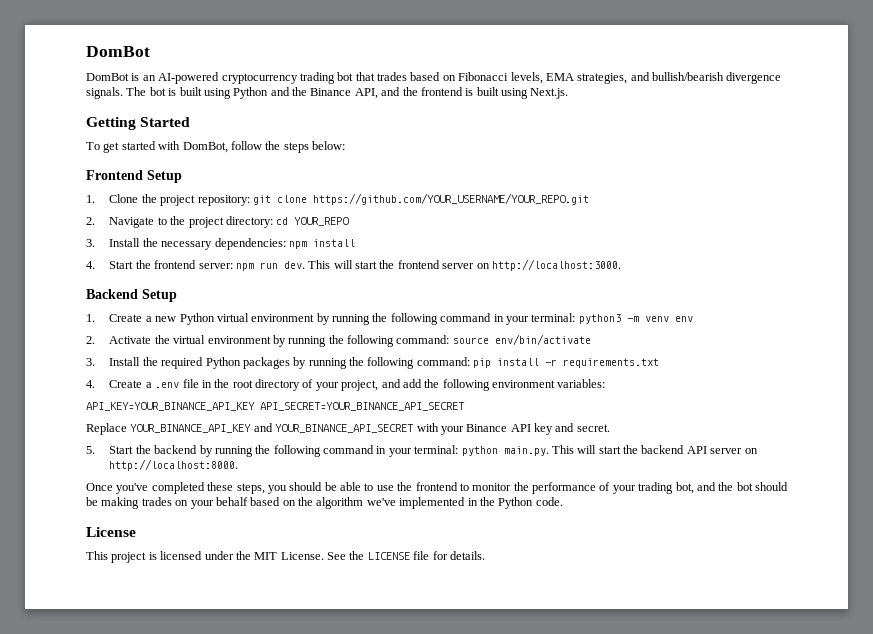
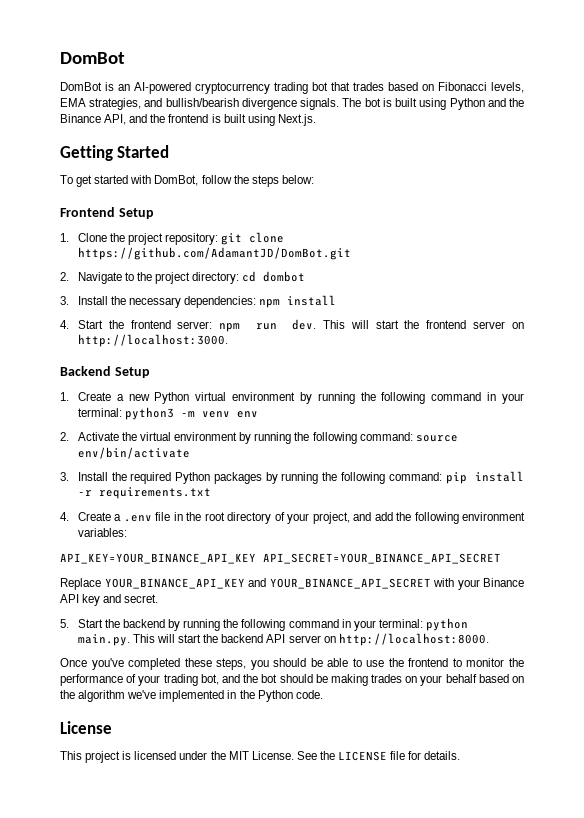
[312,193,589,205] https://github.com/YOUR_USERNAME/YOUR_REPO.git -> [77,247,351,260] https://github.com/AdamantJD/DomBot.git
[294,217,350,226] YOUR_REPO -> [263,271,306,282] dombot

